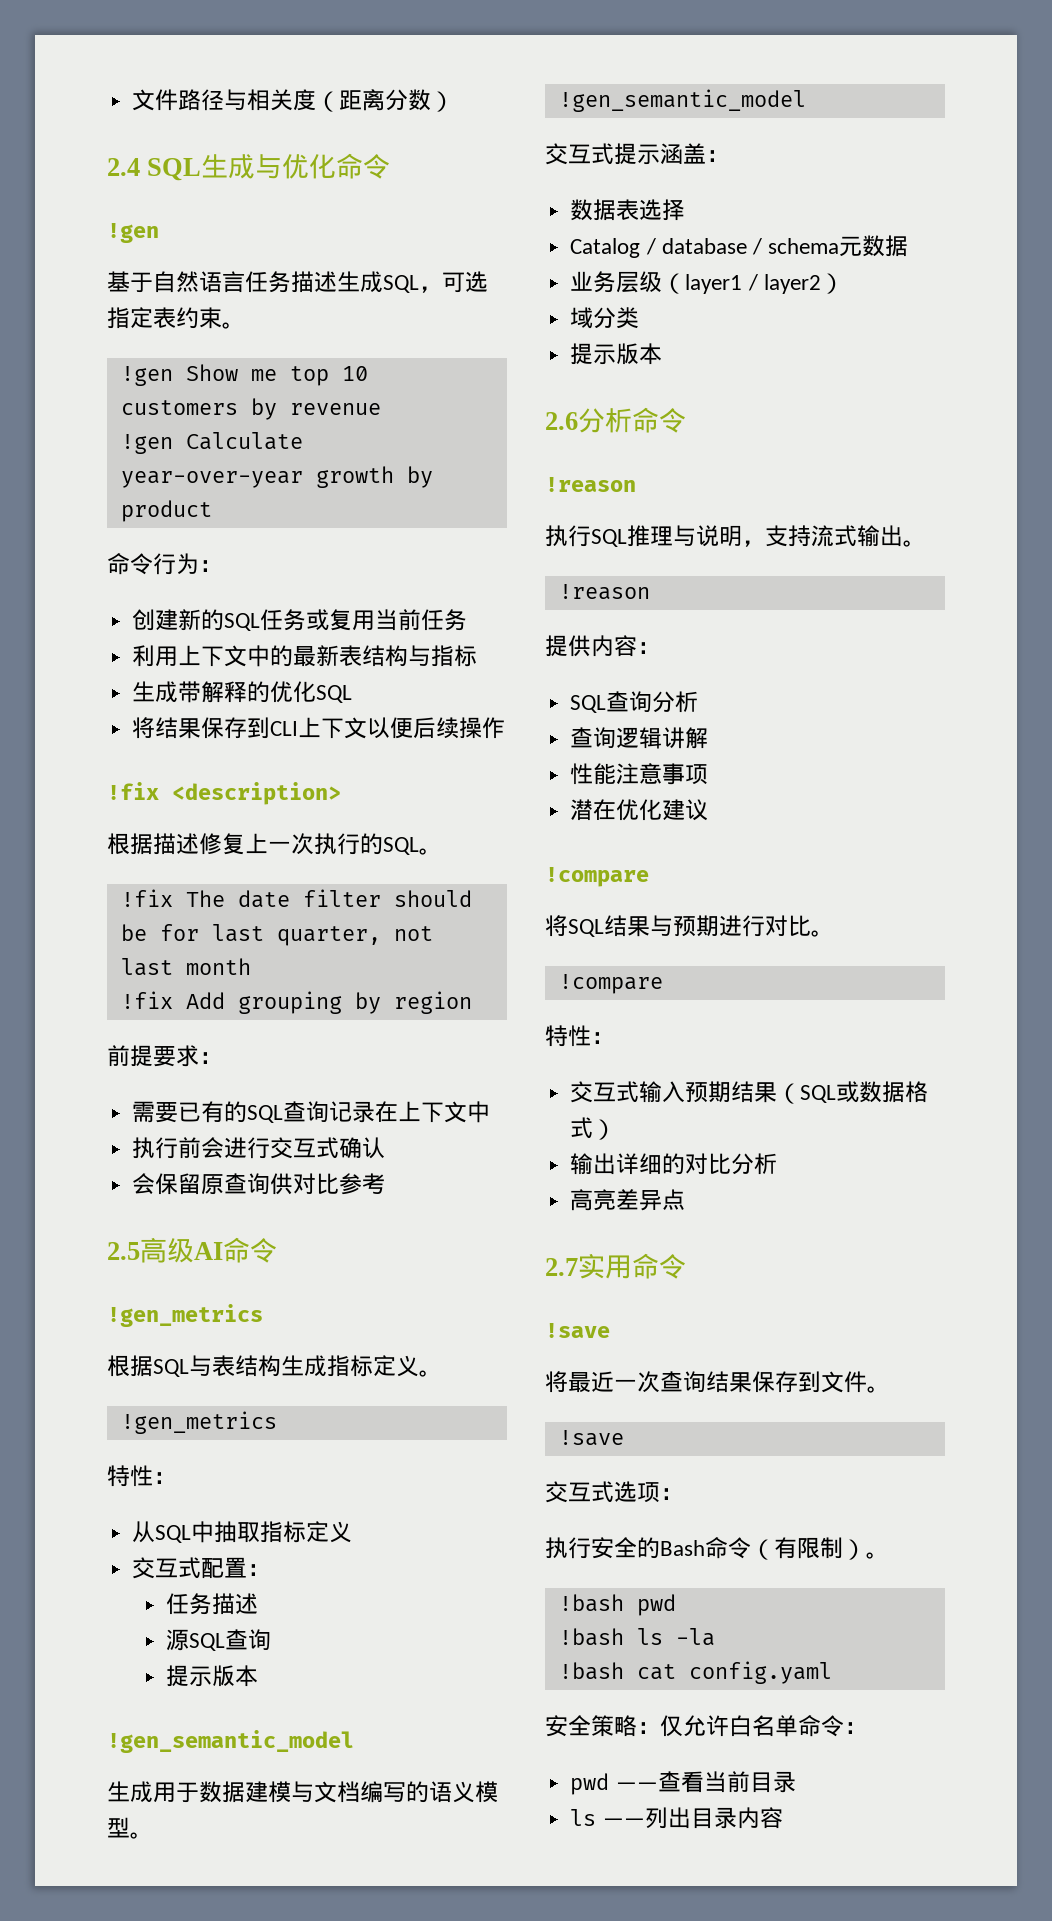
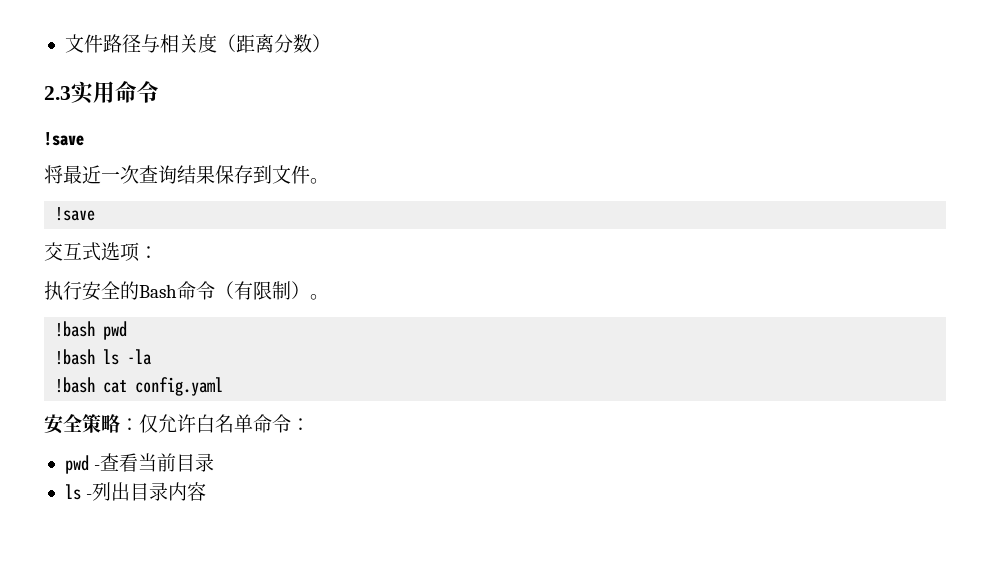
[107,153,391,181] [107,223,159,243] [107,271,488,293] [107,307,245,329] [120,364,368,386] [120,398,381,420] [120,432,303,454] [120,466,433,488] [120,500,212,522] [107,553,222,575] [132,609,468,631] [132,645,478,667] [132,681,353,703] [132,717,506,739] [107,782,341,805] [107,833,442,855] [120,889,472,908] [120,924,433,946] [120,958,251,976] [120,991,472,1014] [107,1045,222,1067] [132,1101,491,1123] [132,1137,386,1159] [132,1173,386,1195] [107,1237,277,1263] [107,1304,263,1327] [107,1355,442,1377] [120,1411,277,1434] [107,1465,176,1487] [132,1521,353,1543] [132,1557,271,1579] [166,1593,259,1615] [166,1629,272,1651] [166,1665,259,1687] [107,1730,354,1753] [107,1781,498,1803] [107,1817,153,1839] [558,89,806,112] [545,143,729,165] [570,199,686,221] [570,235,909,258] [570,271,844,294] [570,307,640,329] [570,343,663,365] [545,407,686,433] [545,477,636,492] [545,525,926,547] [558,584,650,600] [545,635,660,657] [570,691,699,713] [570,727,709,749] [570,763,709,785] [570,799,709,821] [545,867,649,887] [545,915,834,937] [558,974,663,994] [545,1025,614,1047] [570,1081,929,1104] [570,1117,617,1140] [570,1153,778,1175] [570,1189,686,1211] [545,1258,578,1276] 2.4 SQL生成与优化命令 // !gen // 基于自然语言任务描述生成SQL，可选指定表约束。 // !gen Show me top 10 customers by revenue // !gen Calculate year-over-year growth by product // 命令行为： // 创建新的SQL任务或复用当前任务 // 利用上下文中的最新表结构与指标 // 生成带解释的优化SQL // 将结果保存到CLI上下文以便后续操作 // !fix <description> // 根据描述修复上一次执行的SQL。 // !fix The date filter should be for last quarter, not last month // !fix Add grouping by region // 前提要求： // 需要已有的SQL查询记录在上下文中 // 执行前会进行交互式确认 // 会保留原查询供对比参考 // 2.5高级AI命令 // !gen_metrics // 根据SQL与表结构生成指标定义。 // !gen_metrics // 特性： // 从SQL中抽取指标定义 // 交互式配置： // 任务描述 // 源SQL查询 // 提示版本 // !gen_semantic_model // 生成用于数据建模与文档编写的语义模型。 // !gen_semantic_model // 交互式提示涵盖： // 数据表选择 // Catalog / database / schema元数据 // 业务层级（layer1 / layer2） // 域分类 // 提示版本 // 2.6分析命令 // !reason // 执行SQL推理与说明，支持流式输出。 // !reason // 提供内容： // SQL查询分析 // 查询逻辑讲解 // 性能注意事项 // 潜在优化建议 // !compare // 将SQL结果与预期进行对比。 // !compare // 特性： // 交互式输入预期结果（SQL或数据格式） // 输出详细的对比分析 // 高亮差异点 // 2.7 -> [44,86,71,100] 2.3
[615,1782,658,1790] —— -> [94,465,101,470] -
[602,1818,645,1826] —— -> [86,494,93,499] -

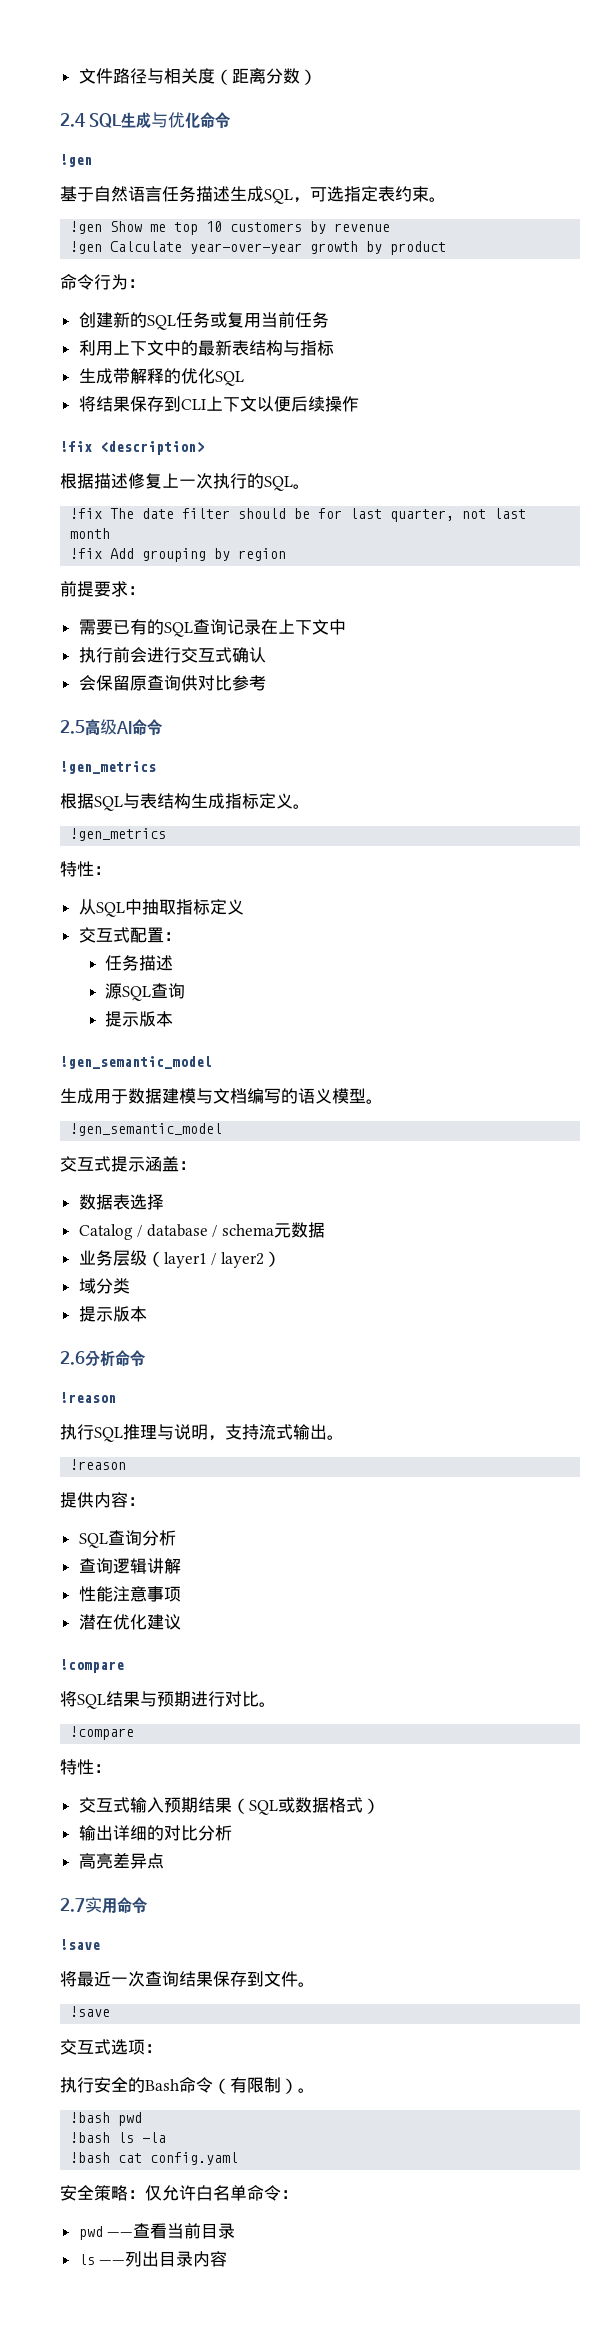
[44,86,71,100] 2.3 -> [60,112,231,129] [60,154,92,167] [60,186,446,204] [70,221,391,235] [70,241,447,255] [60,274,145,290] [78,312,329,330] [78,340,334,356] [78,368,244,386] [78,396,359,412] [60,441,204,455] [60,473,310,491] [70,508,527,522] [70,528,111,539] [70,548,287,562] [60,581,145,597] [78,619,346,637] [78,647,266,663] [78,675,266,691] [60,719,162,736] [60,761,156,774] [60,793,310,811] [70,828,167,841] [60,861,111,877] [78,899,244,917] [78,927,181,943] [105,955,174,971] [105,983,186,1001] [105,1011,174,1027] [60,1056,212,1069] [60,1088,383,1104] [70,1123,223,1136] [60,1156,196,1172] [78,1194,164,1210] [78,1222,326,1240] [78,1250,281,1268] [78,1278,130,1294] [78,1306,147,1322] [60,1350,145,1367] [60,1392,116,1403] [60,1424,344,1442] [70,1459,127,1470] [60,1492,145,1508] [78,1530,176,1548] [78,1558,181,1574] [78,1586,181,1602] [78,1614,181,1630] [60,1659,124,1673] [60,1691,276,1709] [70,1726,135,1740] [60,1759,111,1775] [78,1797,380,1815] [78,1825,232,1841] [78,1853,164,1869] [60,1898,85,1912] 2.4 SQL生成与优化命令 // !gen // 基于自然语言任务描述生成SQL，可选指定表约束。 // !gen Show me top 10 customers by revenue // !gen Calculate year-over-year growth by product // 命令行为： // 创建新的SQL任务或复用当前任务 // 利用上下文中的最新表结构与指标 // 生成带解释的优化SQL // 将结果保存到CLI上下文以便后续操作 // !fix <description> // 根据描述修复上一次执行的SQL。 // !fix The date filter should be for last quarter, not last month // !fix Add grouping by region // 前提要求： // 需要已有的SQL查询记录在上下文中 // 执行前会进行交互式确认 // 会保留原查询供对比参考 // 2.5高级AI命令 // !gen_metrics // 根据SQL与表结构生成指标定义。 // !gen_metrics // 特性： // 从SQL中抽取指标定义 // 交互式配置： // 任务描述 // 源SQL查询 // 提示版本 // !gen_semantic_model // 生成用于数据建模与文档编写的语义模型。 // !gen_semantic_model // 交互式提示涵盖： // 数据表选择 // Catalog / database / schema元数据 // 业务层级（layer1 / layer2） // 域分类 // 提示版本 // 2.6分析命令 // !reason // 执行SQL推理与说明，支持流式输出。 // !reason // 提供内容： // SQL查询分析 // 查询逻辑讲解 // 性能注意事项 // 潜在优化建议 // !compare // 将SQL结果与预期进行对比。 // !compare // 特性： // 交互式输入预期结果（SQL或数据格式） // 输出详细的对比分析 // 高亮差异点 // 2.7
[94,465,101,470] - -> [107,2232,134,2237] ——
[86,494,93,499] - -> [99,2260,126,2265] ——

